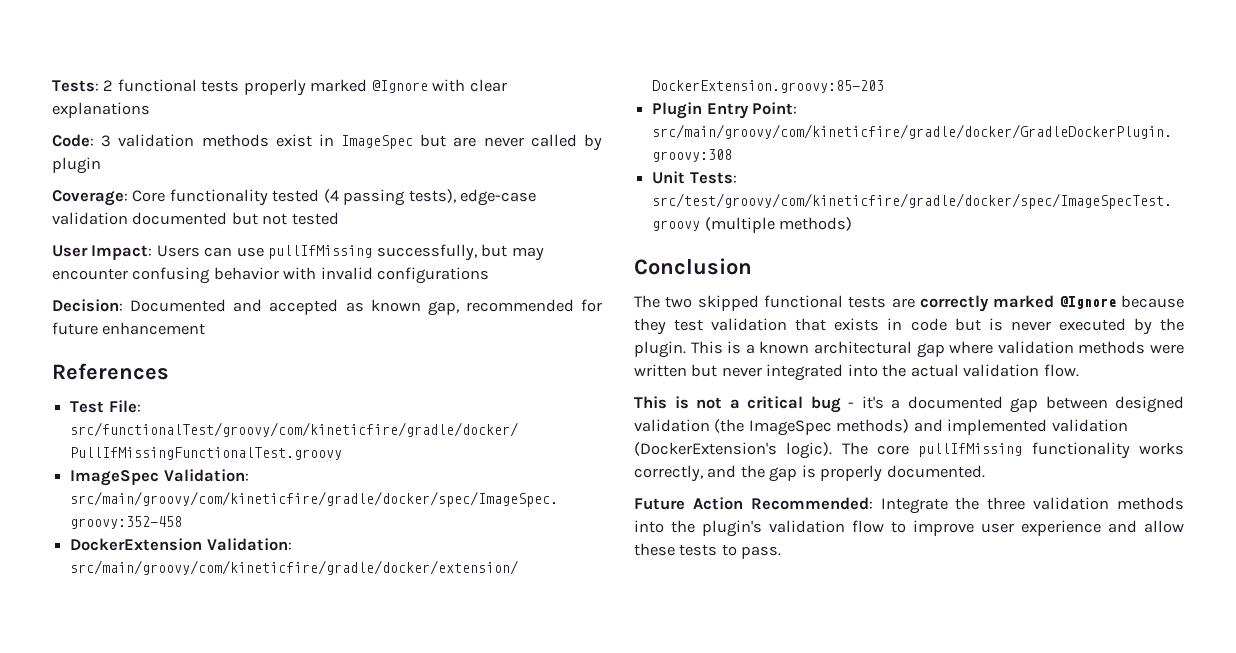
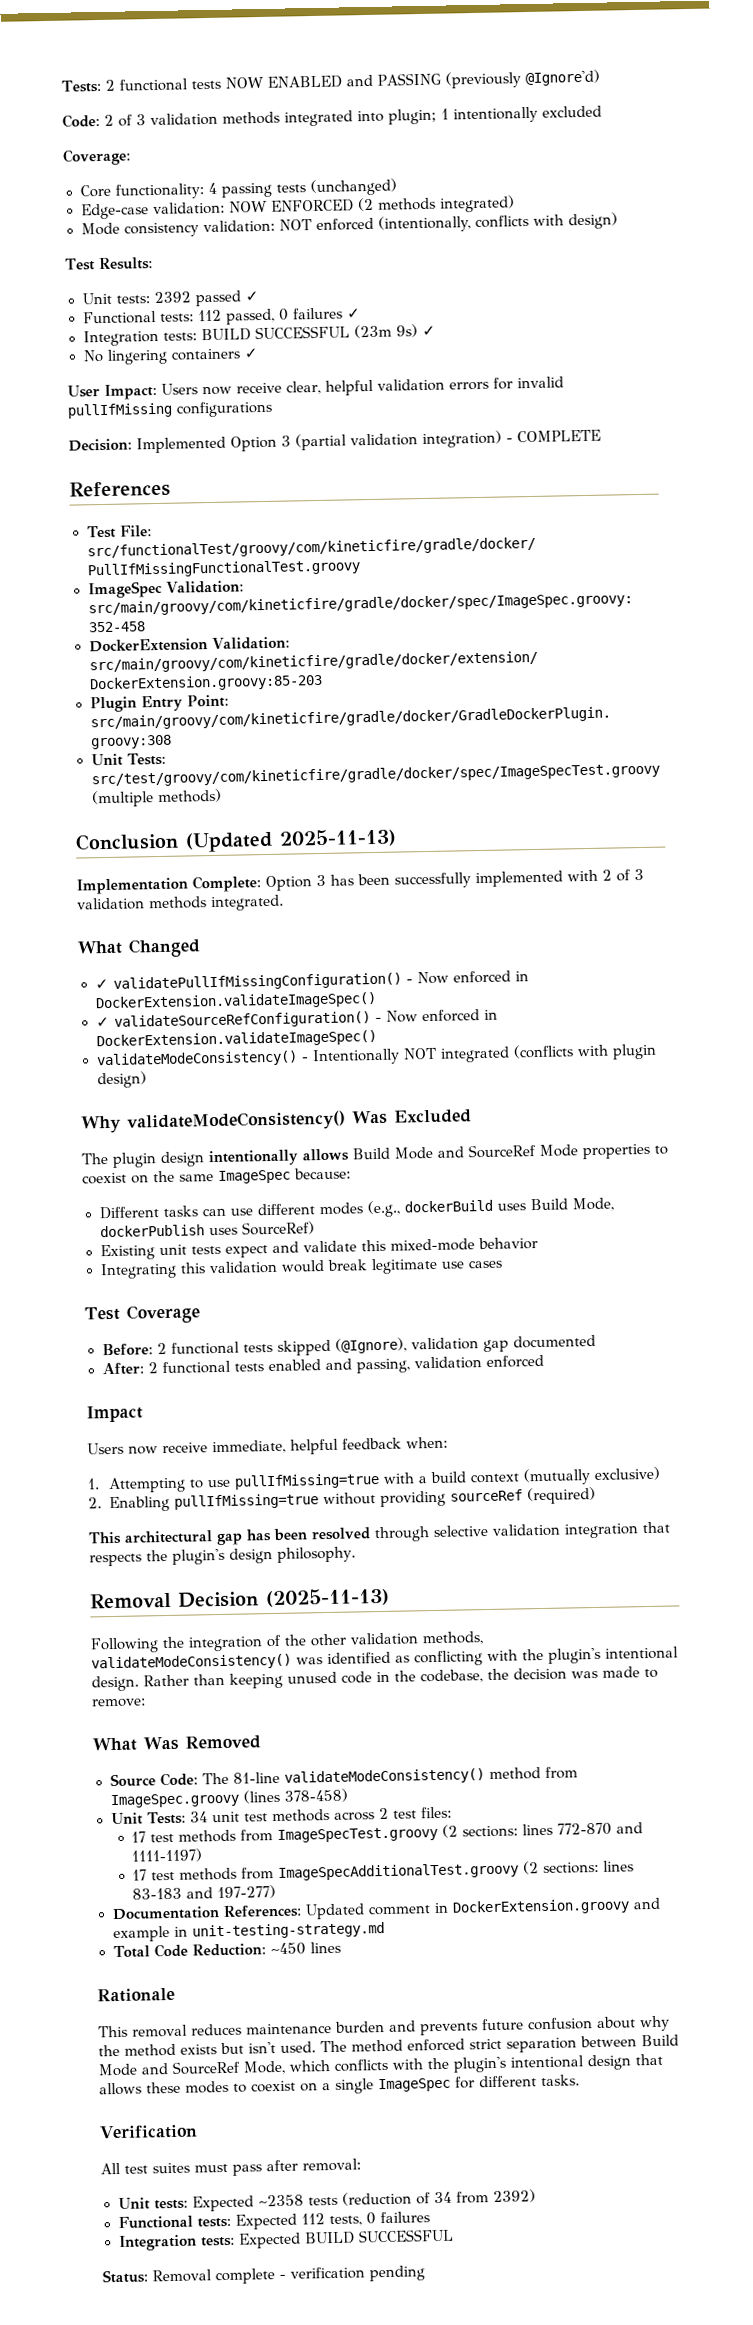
[243,79,507,96] [52,102,150,118] [52,134,602,151] [52,157,101,174] [52,189,537,206] [52,212,339,225] [52,244,544,261] [52,267,490,284] [52,299,602,316] [52,322,206,335] properly marked @Ignore with clear explanations // Code: 3 validation methods exist in ImageSpec but are never called by plugin // Coverage: Core functionality tested (4 passing tests), edge-case validation documented but not tested // User Impact: Users can use pullIfMissing successfully, but may encounter confusing behavior with invalid configurations // Decision: Documented and accepted as known gap, recommended for future enhancement -> [224,69,600,89] [62,105,602,128] [63,148,131,166] [79,178,397,200] [80,195,515,220] [80,212,619,238] [65,257,153,271] [81,290,259,307] [82,307,361,325] [82,324,436,347] [82,348,258,365] [67,376,564,400] [67,400,273,419] [68,429,601,454] NOW ENABLED and PASSING (previously @Ignore'd) // Code: 2 of 3 validation methods integrated into plugin; 1 intentionally excluded // Coverage: // Core functionality: 4 passing tests (unchanged) // Edge-case validation: NOW ENFORCED (2 methods integrated) // Mode consistency validation: NOT enforced (intentionally, conflicts with design) // Test Results: // Unit tests: 2392 passed ✓ // Functional tests: 112 passed, 0 failures ✓ // Integration tests: BUILD SUCCESSFUL (23m 9s) ✓ // No lingering containers ✓ // User Impact: Users now receive clear, helpful validation errors for invalid pullIfMissing configurations // Decision: Implemented Option 3 (partial validation integration) - COMPLETE
[634,295,1184,312] [634,318,1184,335] [634,341,1184,358] [634,364,1079,381] [634,396,1184,413] [634,419,1128,436] [634,442,1184,459] [634,465,985,482] [634,497,1184,514] [634,520,1184,537] [634,543,782,559] // The two skipped functional tests are correctly marked @Ignore because they test validation that exists in code but is never executed by the plugin. This is a known architectural gap where validation methods were written but never integrated into the actual validation flow. // This is not a critical bug - it's a documented gap between designed validation (the ImageSpec methods) and implemented validation (DockerExtension's logic). The core pullIfMissing functionality works correctly, and the gap is properly documented. // Future Action Recommended: Integrate the three validation methods into the plugin's validation flow to improve user experience and allow these tests to pass. -> [185,828,397,853] [76,868,644,895] [77,894,284,912] [77,938,201,958] [94,970,529,992] [94,991,377,1012] [95,1009,498,1030] [95,1029,377,1050] [95,1043,657,1069] [96,1071,147,1089] [81,1109,472,1134] [81,1143,668,1168] [82,1167,351,1185] [98,1197,614,1220] [99,1221,315,1238] [99,1237,538,1261] [99,1257,502,1280] [84,1304,200,1324] [101,1334,596,1356] [101,1354,544,1376] [86,1405,143,1423] [87,1436,448,1455] [87,1466,660,1494] [88,1486,596,1513] [88,1521,670,1546] [89,1546,356,1567] [90,1587,390,1609] [90,1631,484,1654] [91,1646,679,1672] [91,1666,658,1692] [91,1698,146,1708] [92,1735,261,1752] [109,1766,578,1788] [109,1788,348,1809] [110,1806,453,1826] [131,1822,644,1843] [131,1848,204,1863] [132,1860,635,1881] [132,1884,277,1900] [111,1897,660,1921] [112,1921,385,1943] [112,1941,342,1959] [97,1987,175,2003] [98,2015,670,2038] [98,2034,679,2057] [98,2053,663,2077] [99,2074,580,2096] [99,2124,198,2140] [100,2158,361,2176] [117,2189,536,2212] [117,2211,430,2230] [118,2228,454,2252] [102,2265,425,2285] (Updated 2025-11-13) // Implementation Complete: Option 3 has been successfully implemented with 2 of 3 validation methods integrated. // What Changed // ✓ validatePullIfMissingConfiguration() - Now enforced in DockerExtension.validateImageSpec() // ✓ validateSourceRefConfiguration() - Now enforced in DockerExtension.validateImageSpec() // validateModeConsistency() - Intentionally NOT integrated (conflicts with plugin design) // Why validateModeConsistency() Was Excluded // The plugin design intentionally allows Build Mode and SourceRef Mode properties to coexist on the same ImageSpec because: // Different tasks can use different modes (e.g., dockerBuild uses Build Mode, dockerPublish uses SourceRef) // Existing unit tests expect and validate this mixed-mode behavior // Integrating this validation would break legitimate use cases // Test Coverage // Before: 2 functional tests skipped (@Ignore), validation gap documented // After: 2 functional tests enabled and passing, validation enforced // Impact // Users now receive immediate, helpful feedback when: // 1. Attempting to use pullIfMissing=true with a build context (mutually exclusive) // 2. Enabling pullIfMissing=true without providing sourceRef (required) // This architectural gap has been resolved through selective validation integration that respects the plugin's design philosophy. // Removal Decision (2025-11-13) // Following the integration of the other validation methods, validateModeConsistency() was identified as conflicting with the plugin's intentional design. Rather than keeping unused code in the codebase, the decision was made to remove: // What Was Removed // Source Code: The 81-line validateModeConsistency() method from ImageSpec.groovy (lines 378-458) // Unit Tests: 34 unit test methods across 2 test files: // 17 test methods from ImageSpecTest.groovy (2 sections: lines 772-870 and 1111-1197) // 17 test methods from ImageSpecAdditionalTest.groovy (2 sections: lines 83-183 and 197-277) // Documentation References: Updated comment in DockerExtension.groovy and example in unit-testing-strategy.md // Total Code Reduction: ~450 lines // Rationale // This removal reduces maintenance burden and prevents future confusion about why the method exists but isn't used. The method enforced strict separation between Build Mode and SourceRef Mode, which conflicts with the plugin's intentional design that allows these modes to coexist on a single ImageSpec for different tasks. // Verification // All test suites must pass after removal: // Unit tests: Expected ~2358 tests (reduction of 34 from 2392) // Functional tests: Expected 112 tests, 0 failures // Integration tests: Expected BUILD SUCCESSFUL // Status: Removal complete - verification pending

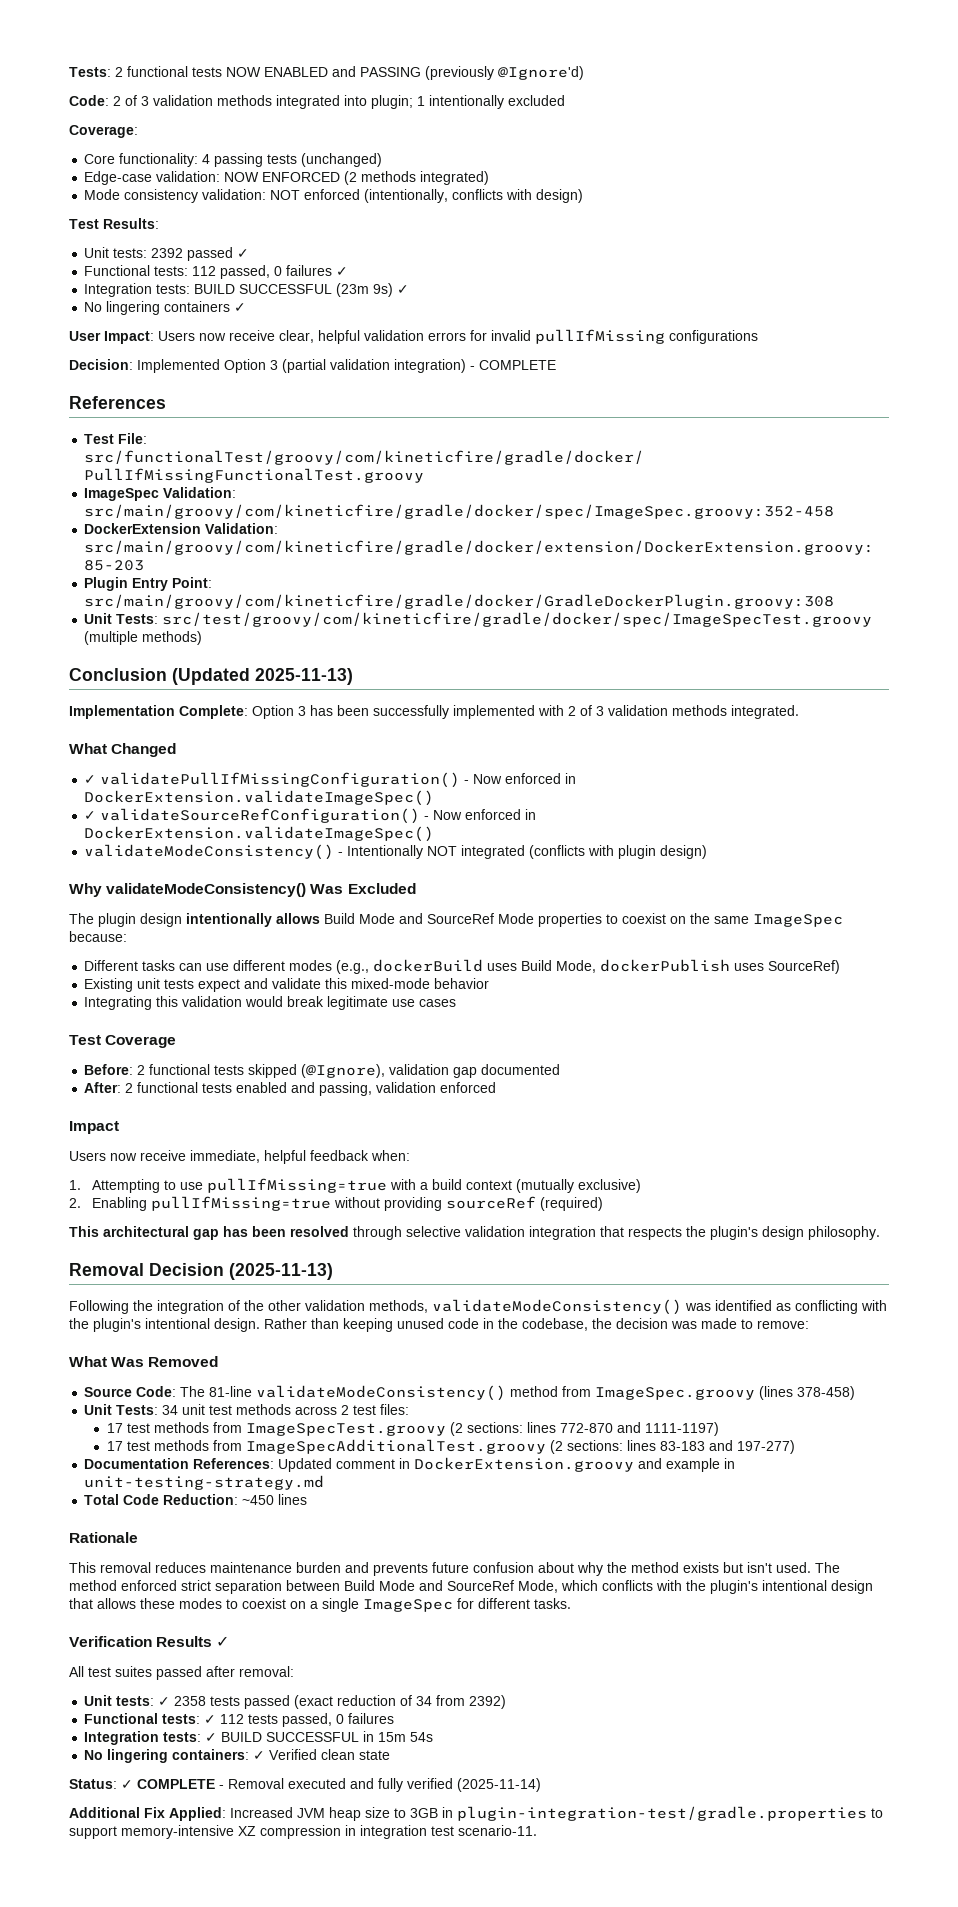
(198, 2132) none -> [156,1636,230,1647] Results ✓
[194,2163,262,2176] must pass -> [156,1666,202,1680] passed
[191,2191,412,2212] Expected ~2358 tests (reduction -> [158,1695,397,1709] ✓ 2358 tests passed (exact reduction
[234,2213,362,2230] Expected 112 tests, -> [204,1713,333,1727] ✓ 112 tests passed,
[237,2228,454,2249] [102,2265,425,2285] Expected BUILD SUCCESSFUL // Status: Removal complete - verification pending -> [205,1731,434,1742] [84,1749,391,1763] [69,1778,541,1792] [69,1806,883,1821] [69,1825,537,1839] ✓ BUILD SUCCESSFUL in 15m 54s // No lingering containers: ✓ Verified clean state // Status: ✓ COMPLETE - Removal executed and fully verified (2025-11-14) // Additional Fix Applied: Increased JVM heap size to 3GB in plugin-integration-test/gradle.properties to support memory-intensive XZ compression in integration test scenario-11.

